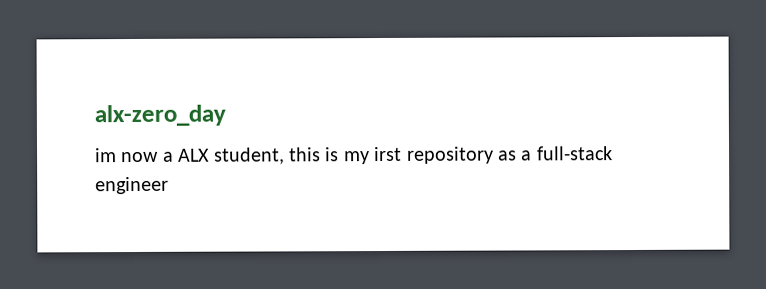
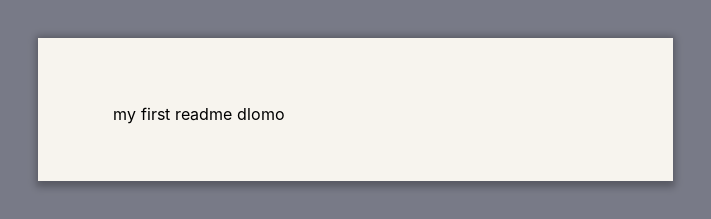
[94,104,226,127] [95,146,613,165] [95,176,169,195] alx-zero_day // im now a ALX student, this is my irst repository as a full-stack engineer -> [113,107,285,124] my first readme dlomo

